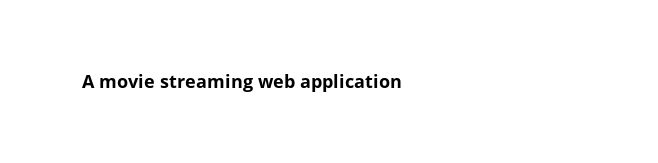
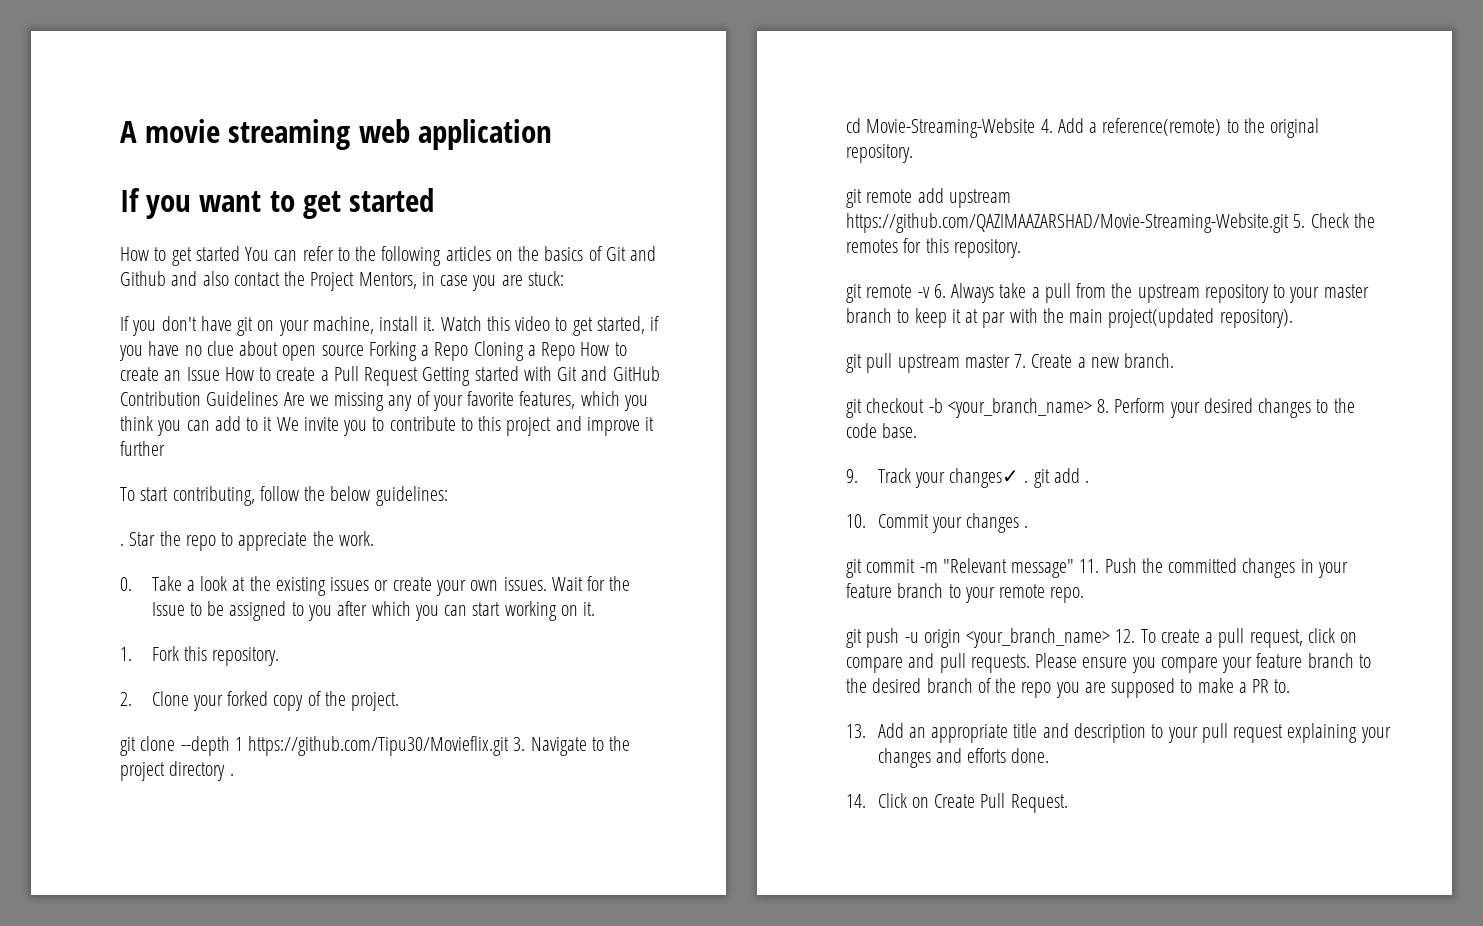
(402, 83) none -> [120,188,435,219] [120,246,657,266] [120,271,564,291] [120,316,660,336] [119,341,627,361] [120,366,660,386] [120,391,648,411] [120,416,655,436] [120,441,165,456] [120,486,448,506] [120,531,374,551] [120,576,631,596] [151,601,596,621] [120,646,280,666] [120,691,400,711] [120,736,631,756] [120,761,234,781] [846,118,1320,138] [846,144,913,163] [846,188,1011,208] [846,213,1375,233] [846,238,1021,258] [846,283,1369,303] [846,308,1293,328] [846,353,1175,373] [846,398,1355,418] [846,423,918,438] [846,468,1090,488] [846,513,1029,533] [846,558,1348,578] [846,583,1085,603] [846,628,1358,648] [846,653,1371,673] [846,678,1291,698] [846,723,1391,743] [877,748,1050,768] [846,793,1068,813] // If you want to get started // How to get started You can refer to the following articles on the basics of Git and Github and also contact the Project Mentors, in case you are stuck: // If you don't have git on your machine, install it. Watch this video to get started, if you have no clue about open source Forking a Repo Cloning a Repo How to create an Issue How to create a Pull Request Getting started with Git and GitHub Contribution Guidelines Are we missing any of your favorite features, which you think you can add to it We invite you to contribute to this project and improve it further // To start contributing, follow the below guidelines: // . Star the repo to appreciate the work. // 0. Take a look at the existing issues or create your own issues. Wait for the Issue to be assigned to you after which you can start working on it. // 1. Fork this repository. // 2. Clone your forked copy of the project. // git clone --depth 1 https://github.com/Tipu30/Movieflix.git 3. Navigate to the project directory . // cd Movie-Streaming-Website 4. Add a reference(remote) to the original repository. // git remote add upstream https://github.com/QAZIMAAZARSHAD/Movie-Streaming-Website.git 5. Check the remotes for this repository. // git remote -v 6. Always take a pull from the upstream repository to your master branch to keep it at par with the main project(updated repository). // git pull upstream master 7. Create a new branch. // git checkout -b <your_branch_name> 8. Perform your desired changes to the code base. // 9. Track your changes✓ . git add . // 10. Commit your changes . // git commit -m "Relevant message" 11. Push the committed changes in your feature branch to your remote repo. // git push -u origin <your_branch_name> 12. To create a pull request, click on compare and pull requests. Please ensure you compare your feature branch to the desired branch of the repo you are supposed to make a PR to. // 13. Add an appropriate title and description to your pull request explaining your changes and efforts done. // 14. Click on Create Pull Request.

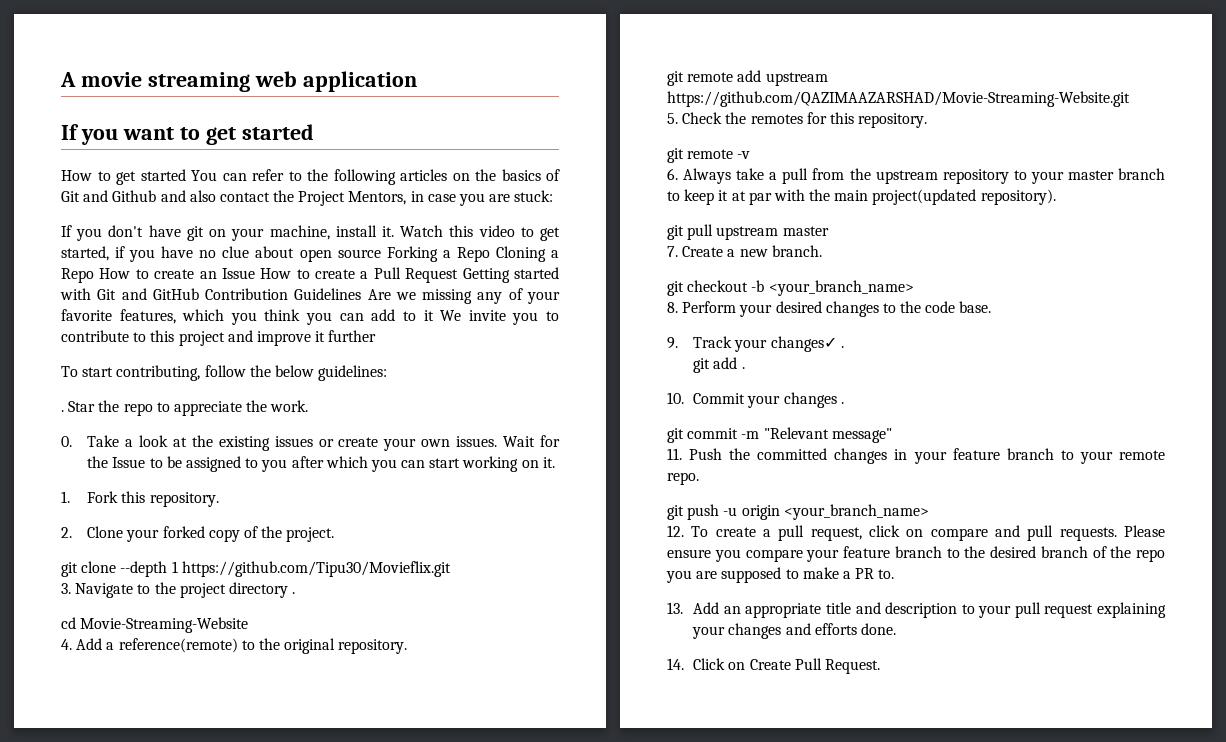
(510, 746) none -> (451, 569) //
(1036, 128) none -> (249, 625) //
(1289, 223) none -> (1130, 99) //
(930, 292) none -> (751, 155) //
(1010, 361) none -> (829, 231) //
(1092, 408) none -> (914, 288) //
(1029, 481) none -> (844, 347) //
(1075, 568) none -> (892, 435) //
(1111, 638) none -> (929, 512) //

